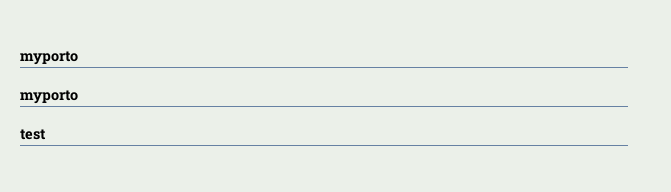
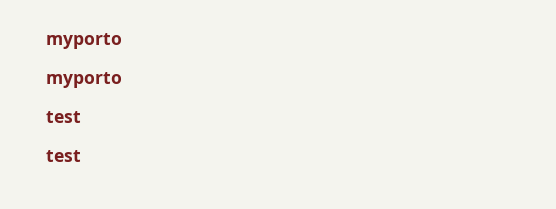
(46, 134) none -> [46,150,81,162] // test

